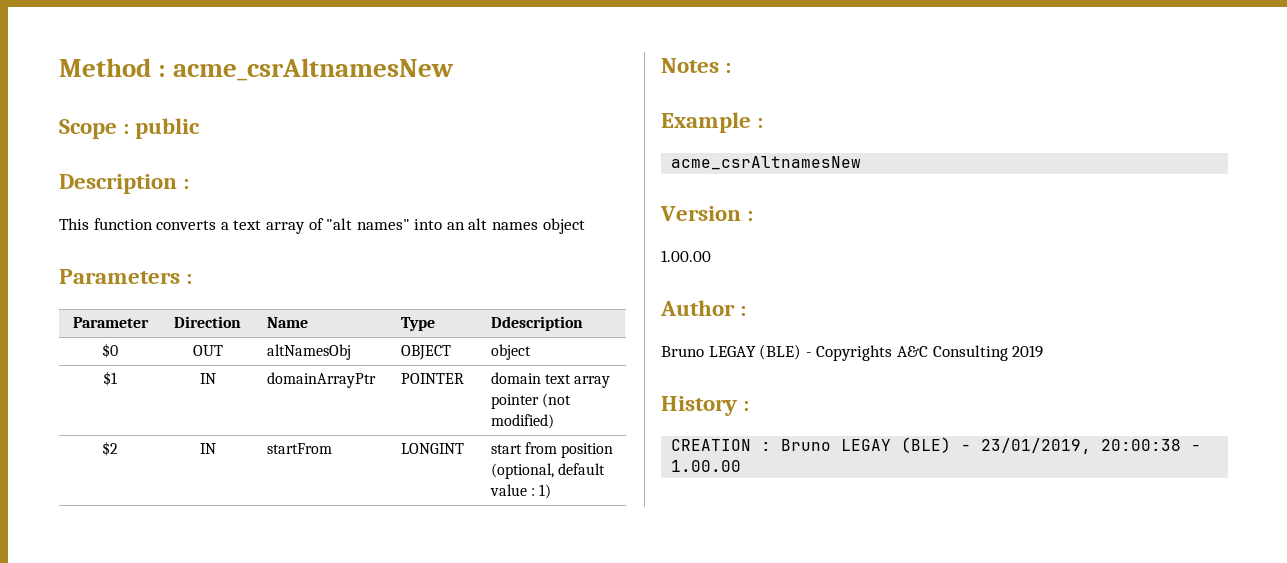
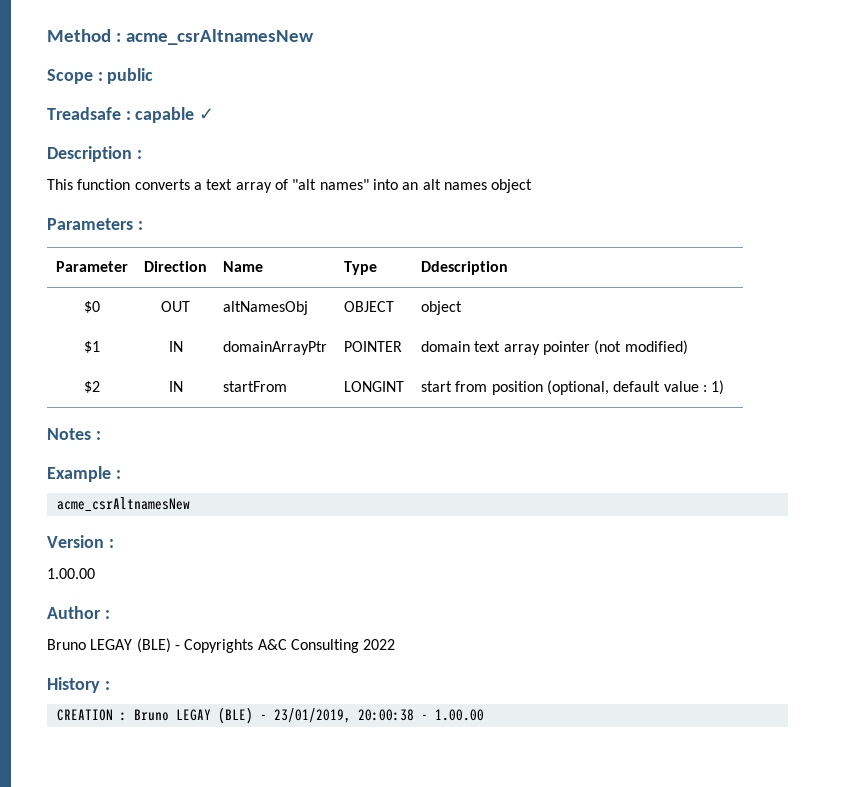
(201, 128) none -> [47,107,215,123] // Treadsafe : capable ✓
[1012,345,1044,358] 2019 -> [363,639,396,650] 2022

